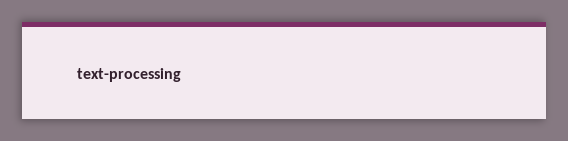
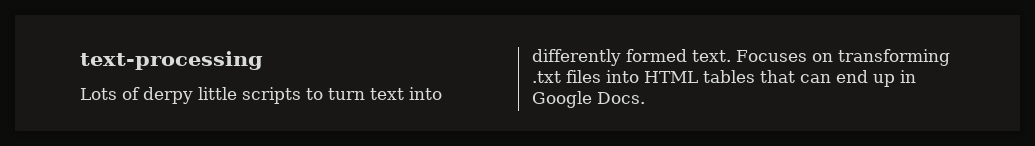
(181, 75) none -> [80,87,442,104] [532,49,950,66] [532,70,916,87] [532,91,645,108] // Lots of derpy little scripts to turn text into differently formed text. Focuses on transforming .txt files into HTML tables that can end up in Google Docs.

